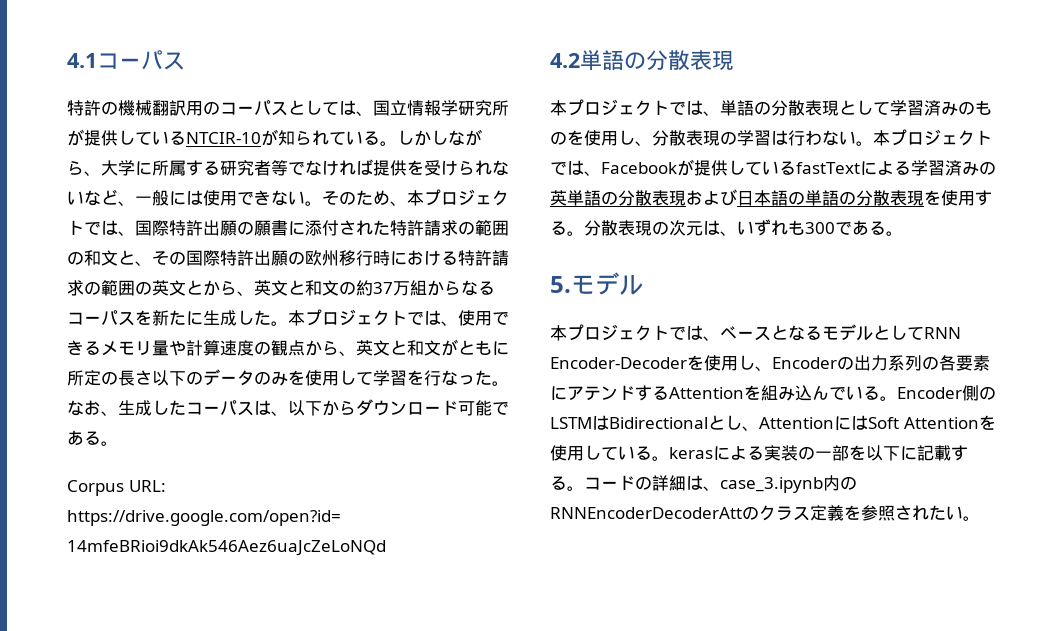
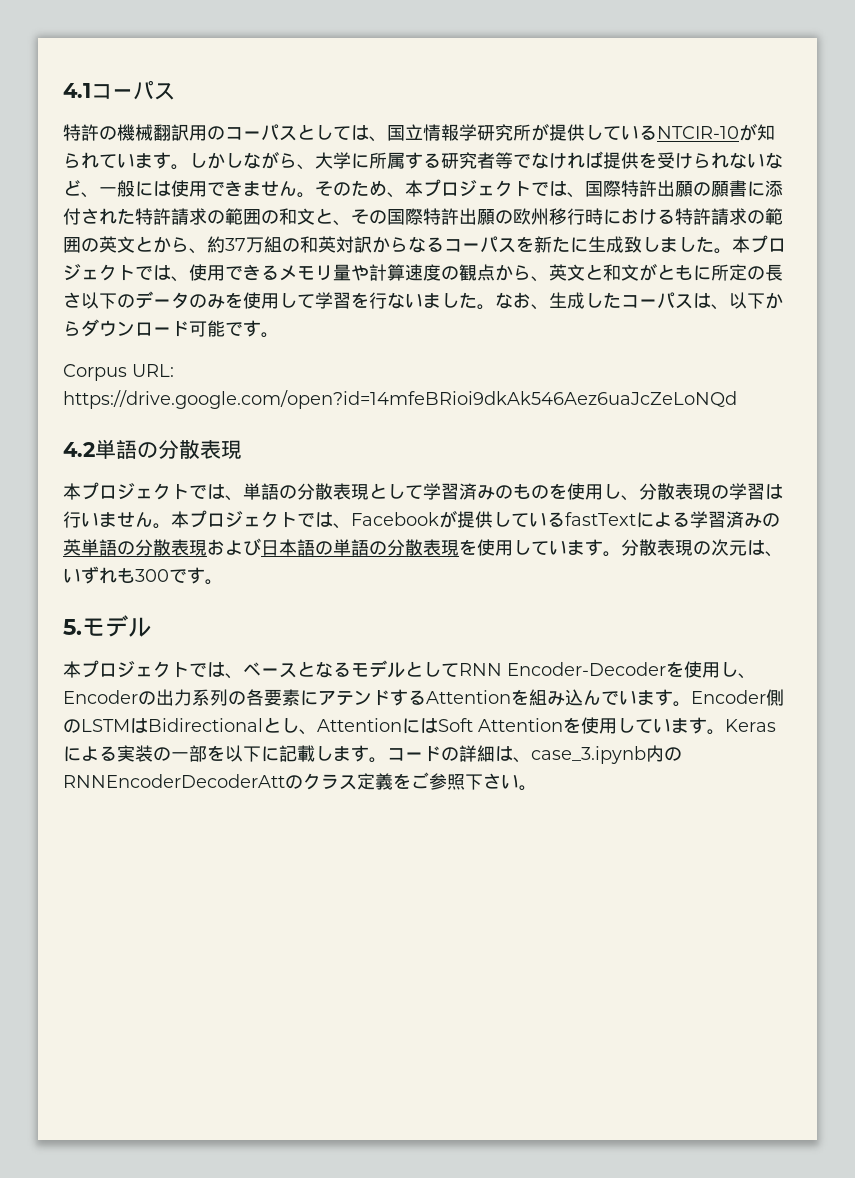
[363,131,380,145] る -> [135,152,171,169] ます
[271,190,305,206] ない -> [243,181,297,196] ません
[254,280,427,296] 英文と和文の約37万組 -> [207,236,372,253] 約37万組の和英対訳
(237, 318) none -> [624,236,678,253] 致しま
[458,375,475,385] っ -> [405,293,459,308] いまし
[67,430,101,446] ある -> [243,320,261,337] す
[805,130,856,146] わない -> [81,512,153,527] いません
[975,190,992,206] [550,221,567,235] する -> [513,539,603,556] しています
[852,220,886,236] ある -> [187,567,205,584] す
[863,386,880,400] る -> [637,689,673,706] ます
[635,446,713,461] る。keras -> [671,717,776,735] ます。Keras
[951,445,968,461] [550,476,567,490] する -> [315,745,369,762] します
[861,505,946,521] 参照された -> [411,772,501,790] ご参照下さ

